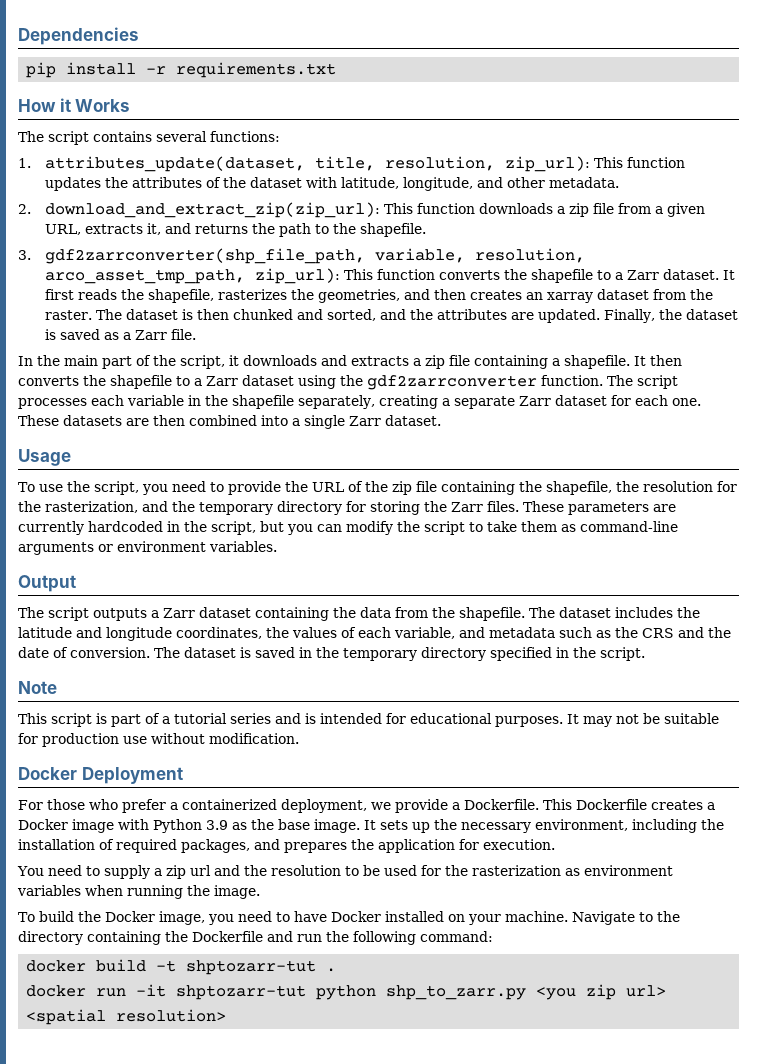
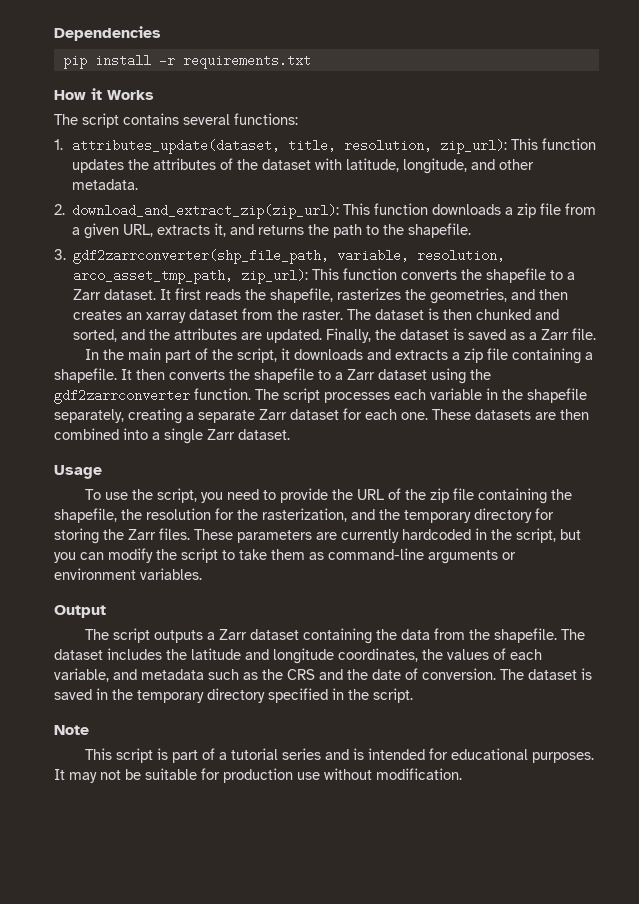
[18,767,183,784] [18,799,715,813] [18,819,724,833] [18,839,555,853] [17,865,673,879] [17,885,260,899] [18,911,680,925] [18,931,493,945] [26,959,337,975] [26,984,667,1000] [26,1009,227,1025] // Docker Deployment // For those who prefer a containerized deployment, we provide a Dockerfile. This Dockerfile creates a Docker image with Python 3.9 as the base image. It sets up the necessary environment, including the installation of required packages, and prepares the application for execution. // You need to supply a zip url and the resolution to be used for the rasterization as environment variables when running the image. // To build the Docker image, you need to have Docker installed on your machine. Navigate to the directory containing the Dockerfile and run the following command: // docker build -t shptozarr-tut . // docker run -it shptozarr-tut python shp_to_zarr.py <you zip url> <spatial resolution> -> (462, 774) none

